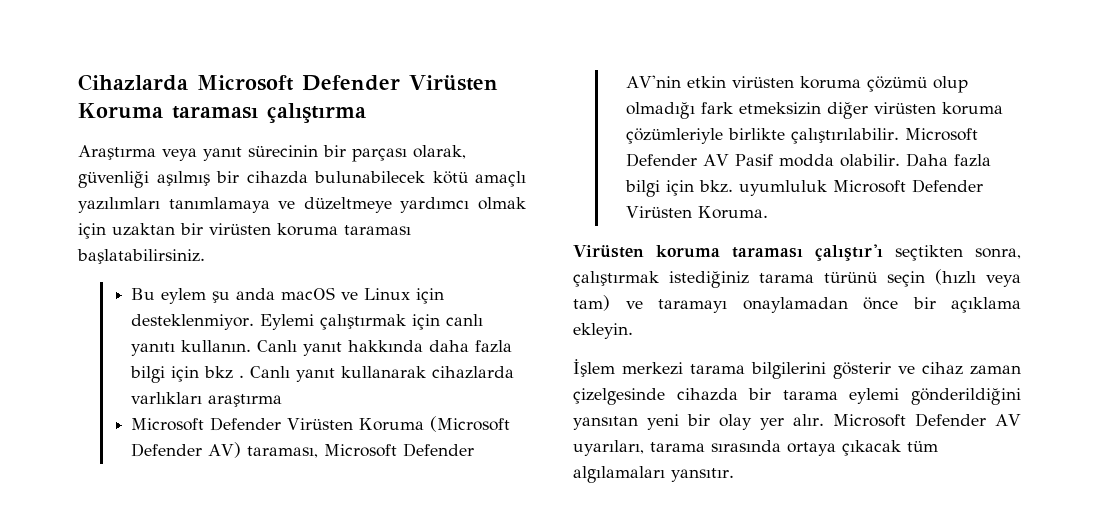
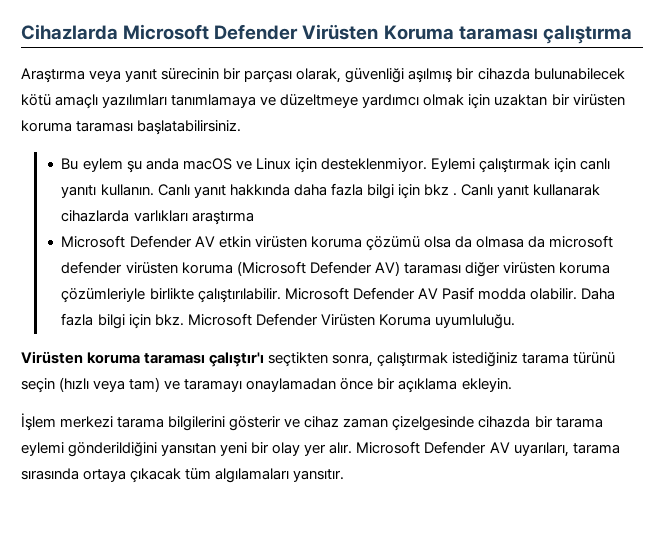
[287,416,511,432] [131,442,475,458] [626,75,969,93] [626,102,822,119] Virüsten Koruma (Microsoft Defender AV) taraması, Microsoft Defender AV'nin etkin virüsten koruma çözümü olup olmadığı fark etmeksizin -> [194,235,614,251] [61,261,461,276] AV etkin virüsten koruma çözümü olsa da olmasa da microsoft defender virüsten koruma (Microsoft Defender AV) taraması
[739,179,984,196] [626,206,769,219] uyumluluk Microsoft Defender Virüsten Koruma. -> [187,313,515,329] Microsoft Defender Virüsten Koruma uyumluluğu.

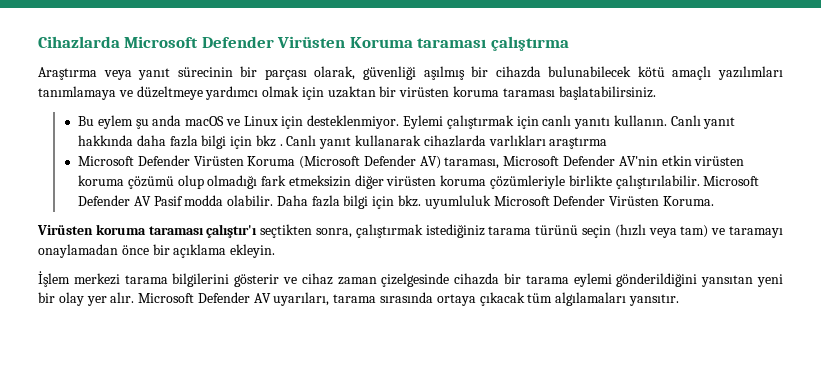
[194,235,614,251] [61,261,461,276] AV etkin virüsten koruma çözümü olsa da olmasa da microsoft defender virüsten koruma (Microsoft Defender AV) taraması -> [193,155,745,169] [77,175,351,189] Virüsten Koruma (Microsoft Defender AV) taraması, Microsoft Defender AV'nin etkin virüsten koruma çözümü olup olmadığı fark etmeksizin
[187,313,515,329] Microsoft Defender Virüsten Koruma uyumluluğu. -> [424,195,714,209] uyumluluk Microsoft Defender Virüsten Koruma.

